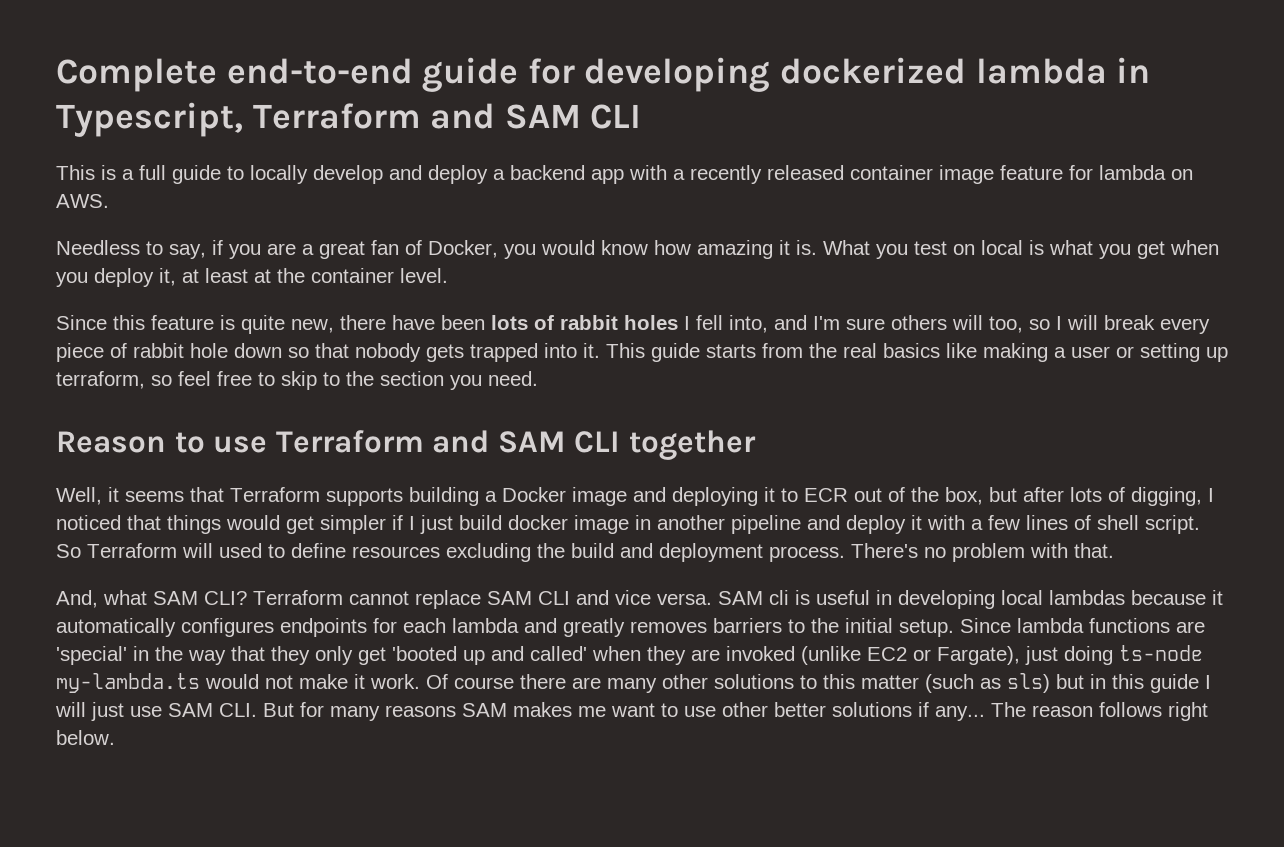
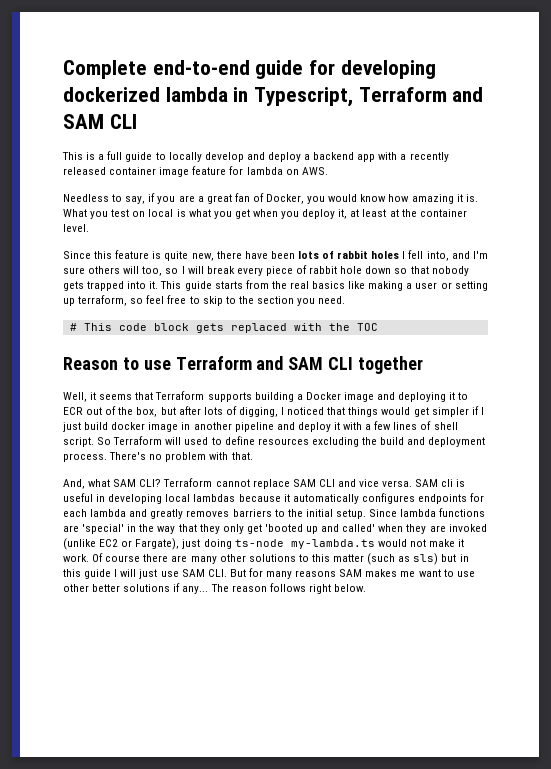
(538, 378) none -> [69,323,378,333] // # This code block gets replaced with the TOC

